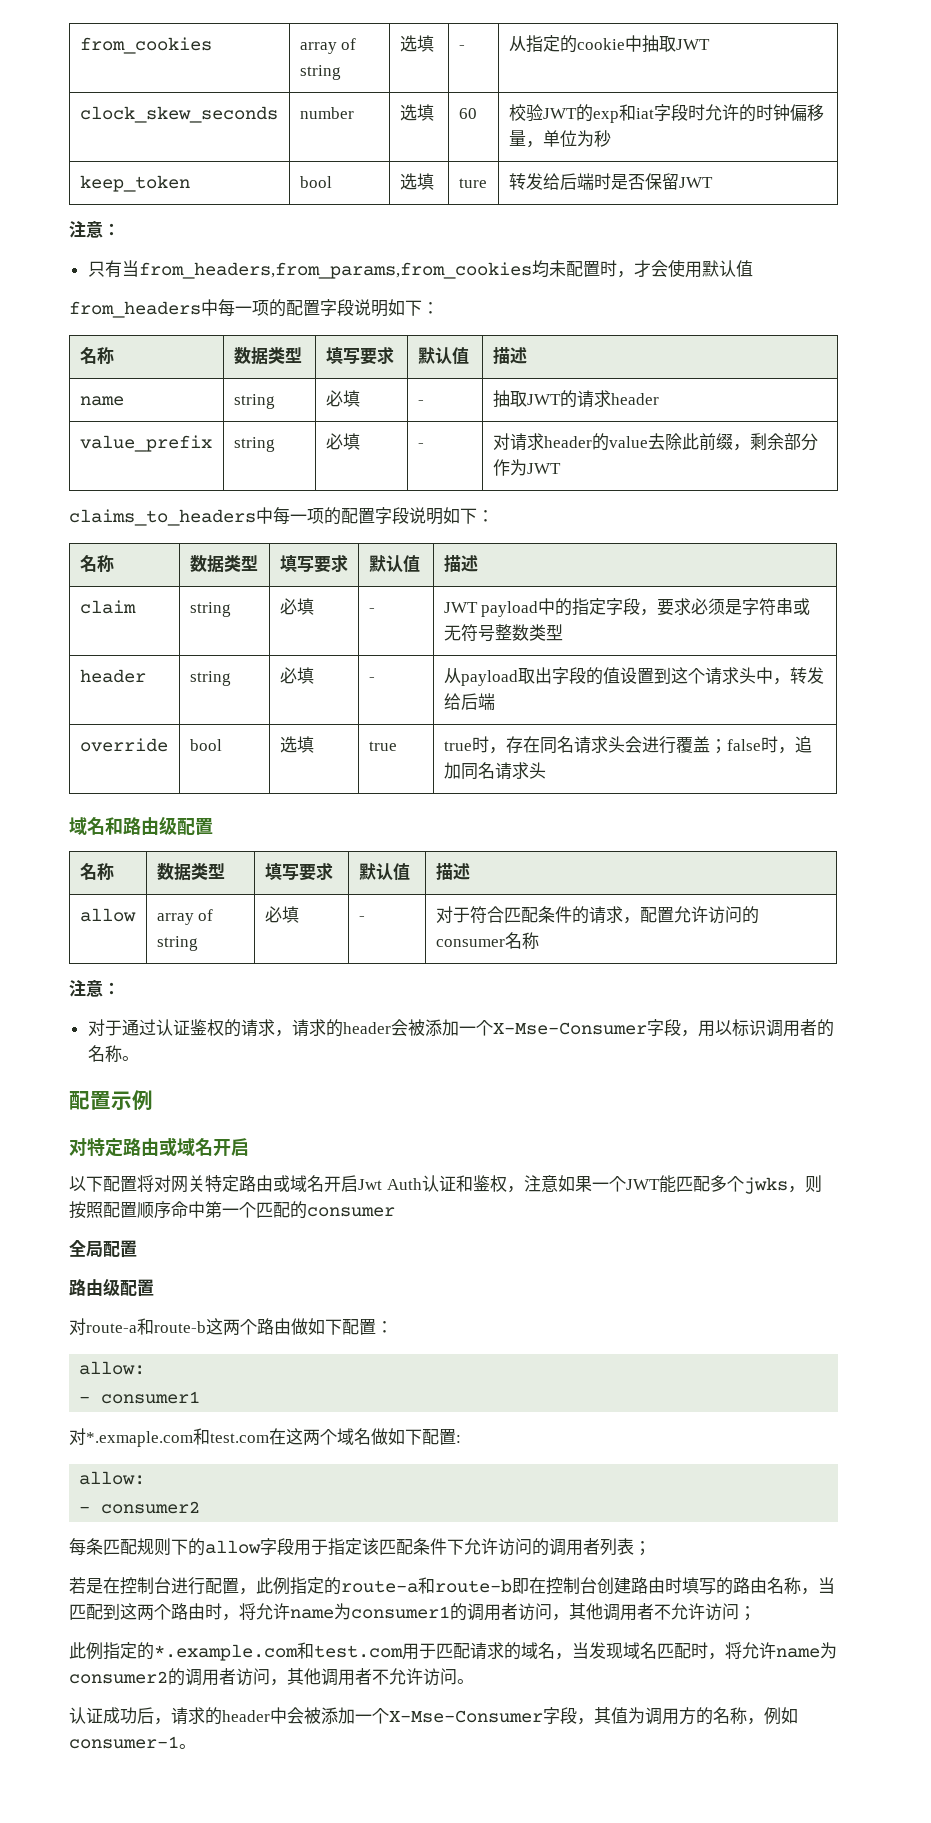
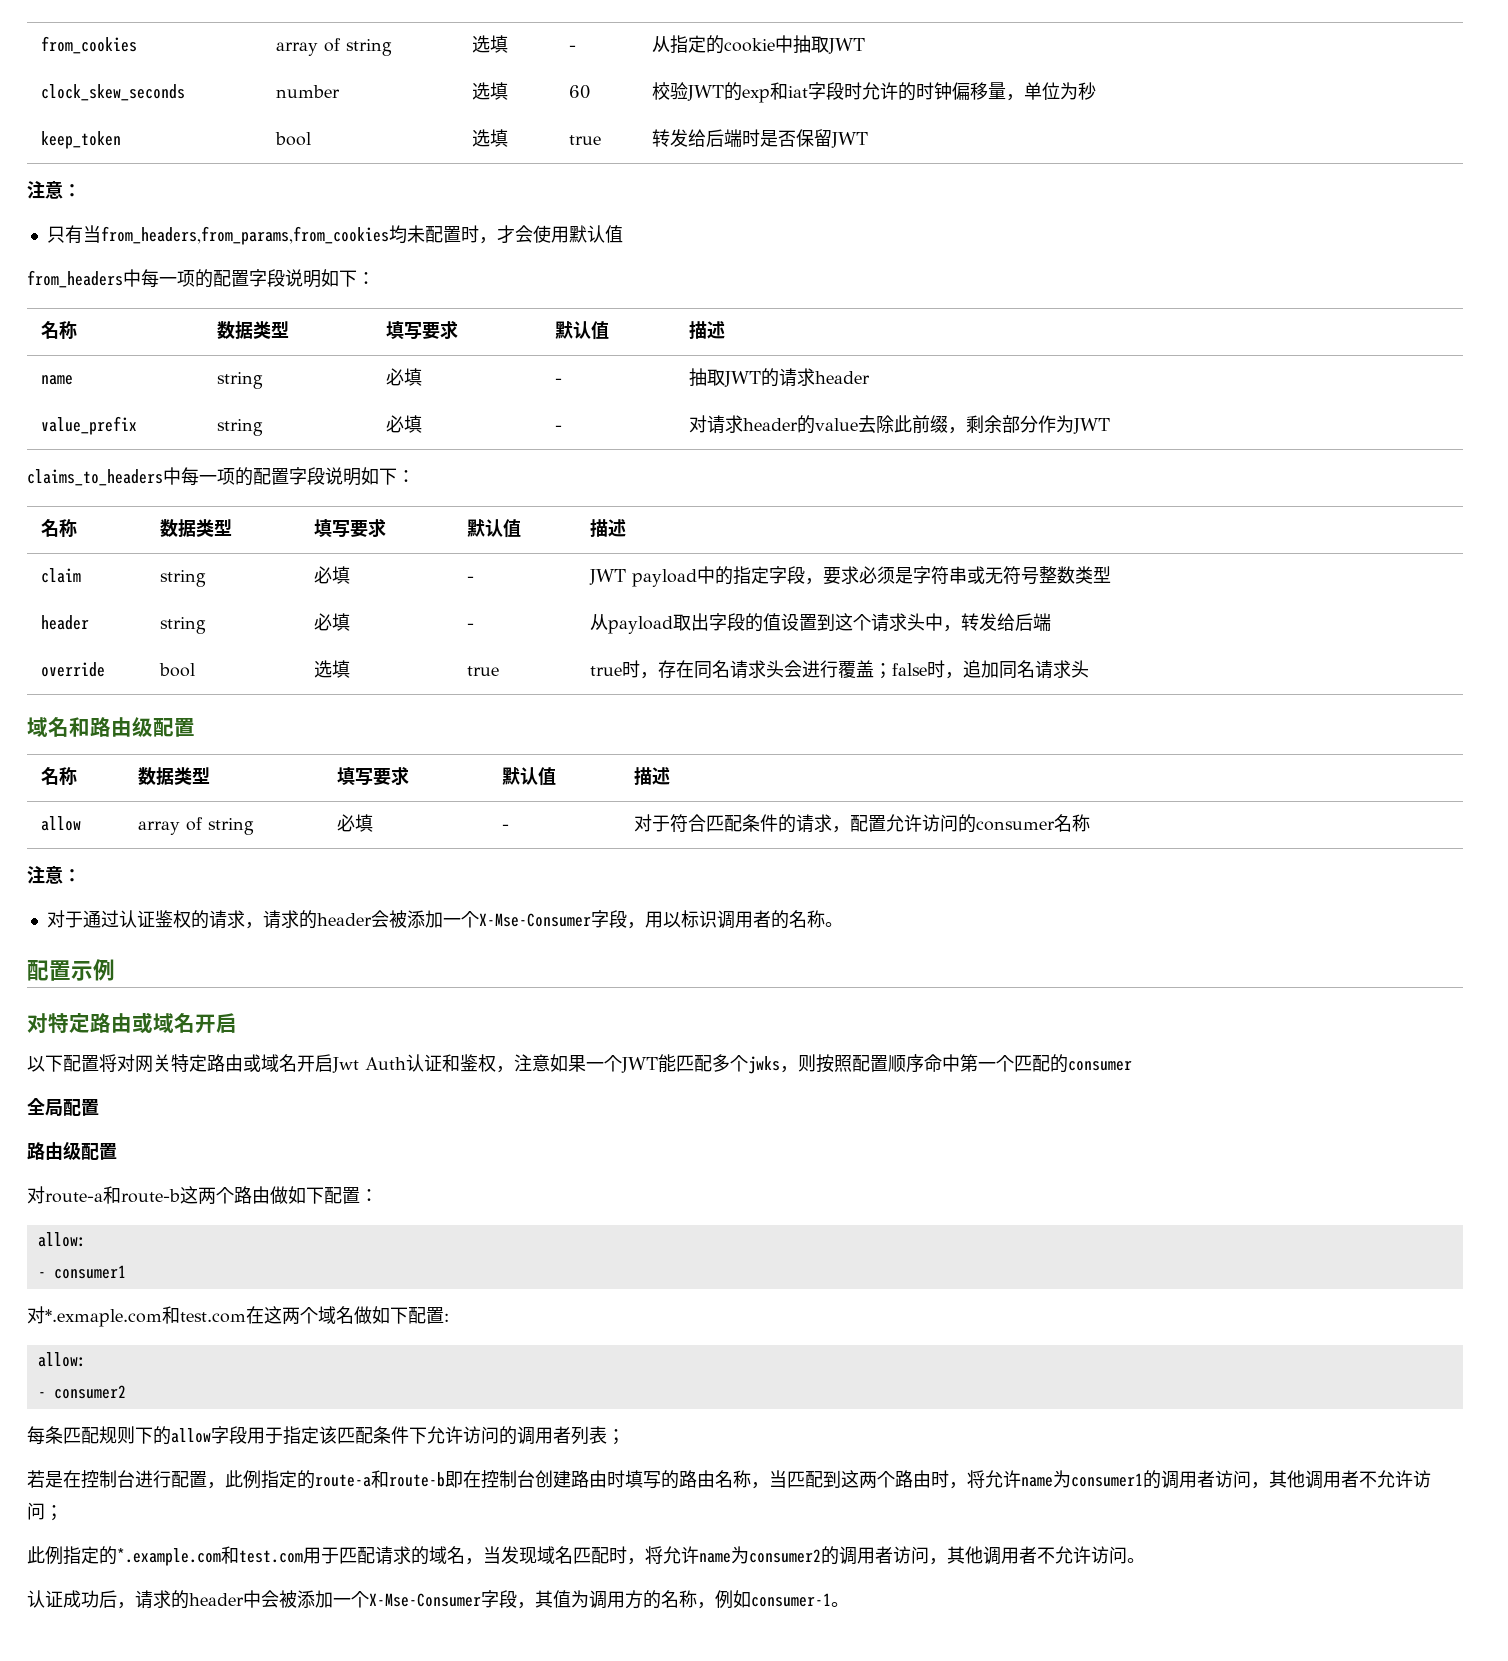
[458,178,487,188] ture -> [568,135,601,145] true

